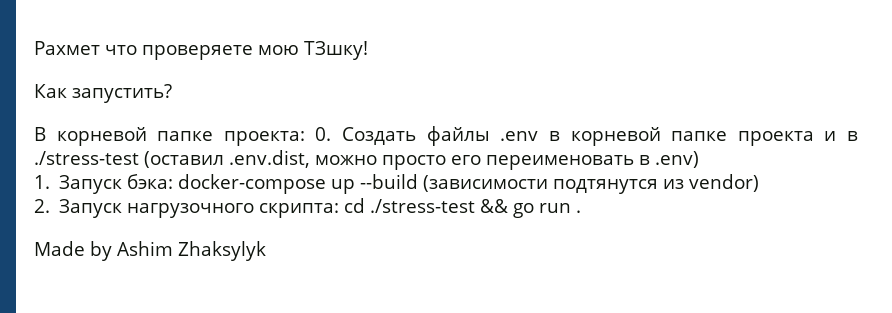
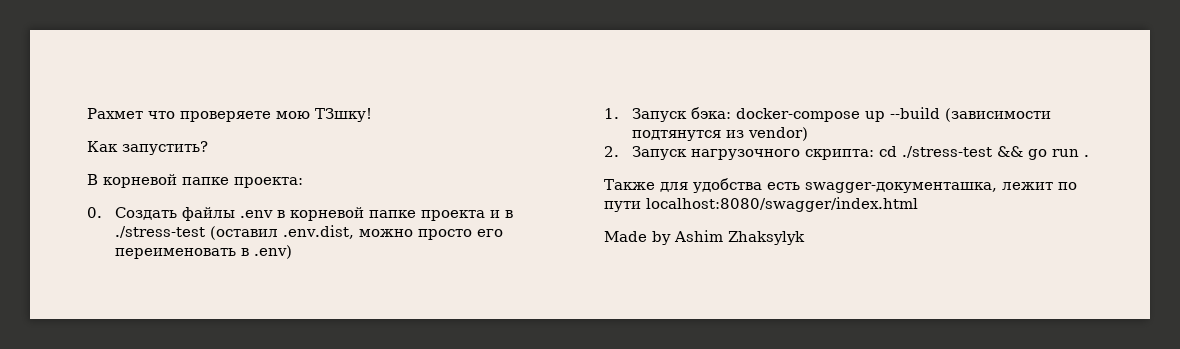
(305, 138) none -> (303, 182) //
(582, 211) none -> [604,178,1077,193] [604,197,918,212] // Также для удобства есть swagger-документашка, лежит по пути localhost:8080/swagger/index.html

